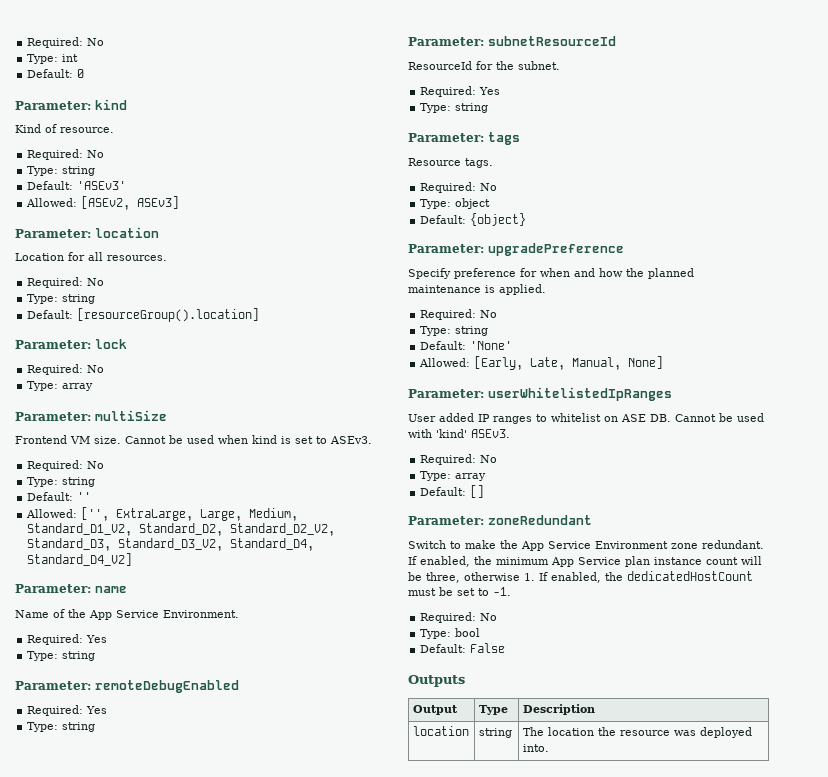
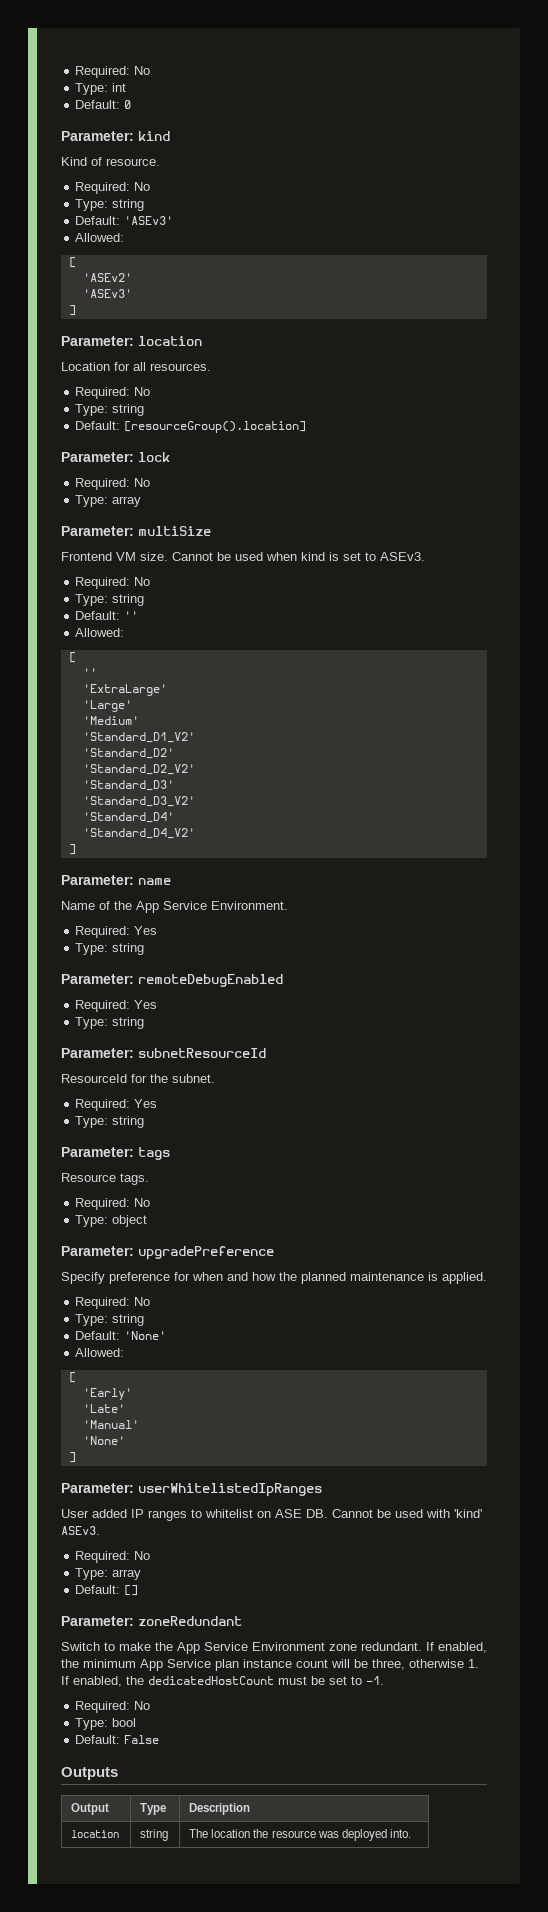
[81,196,180,210] [ASEv2, ASEv3] -> [68,257,76,268] [82,273,132,282] [82,289,132,298] [68,305,76,316] // [ // 'ASEv2' // 'ASEv3' // ]
[81,507,299,521] [27,523,336,536] [27,538,315,551] [27,553,133,566] ['', ExtraLarge, Large, Medium, Standard_D1_V2, Standard_D2, Standard_D2_V2, Standard_D3, Standard_D3_V2, Standard_D4, Standard_D4_V2] -> [68,652,76,663] [82,668,97,677] [82,684,167,696] [82,700,132,712] [82,716,139,725] [82,732,195,743] [82,748,174,759] [82,764,195,775] [82,780,174,791] [82,796,195,807] [82,812,174,823] [82,828,195,839] [68,844,76,855] // [ // '' // 'ExtraLarge' // 'Large' // 'Medium' // 'Standard_D1_V2' // 'Standard_D2' // 'Standard_D2_V2' // 'Standard_D3' // 'Standard_D3_V2' // 'Standard_D4' // 'Standard_D4_V2' // ]
[420,213,527,226] // Default: {object} -> (148, 1221) none
[474,356,664,370] [Early, Late, Manual, None] -> [68,1372,76,1383] [82,1388,132,1400] [82,1404,125,1413] [82,1420,139,1429] [82,1436,125,1445] [68,1452,76,1463] // [ // 'Early' // 'Late' // 'Manual' // 'None' // ]

